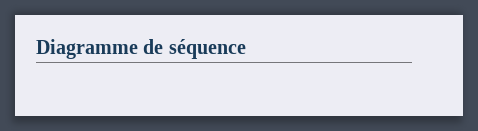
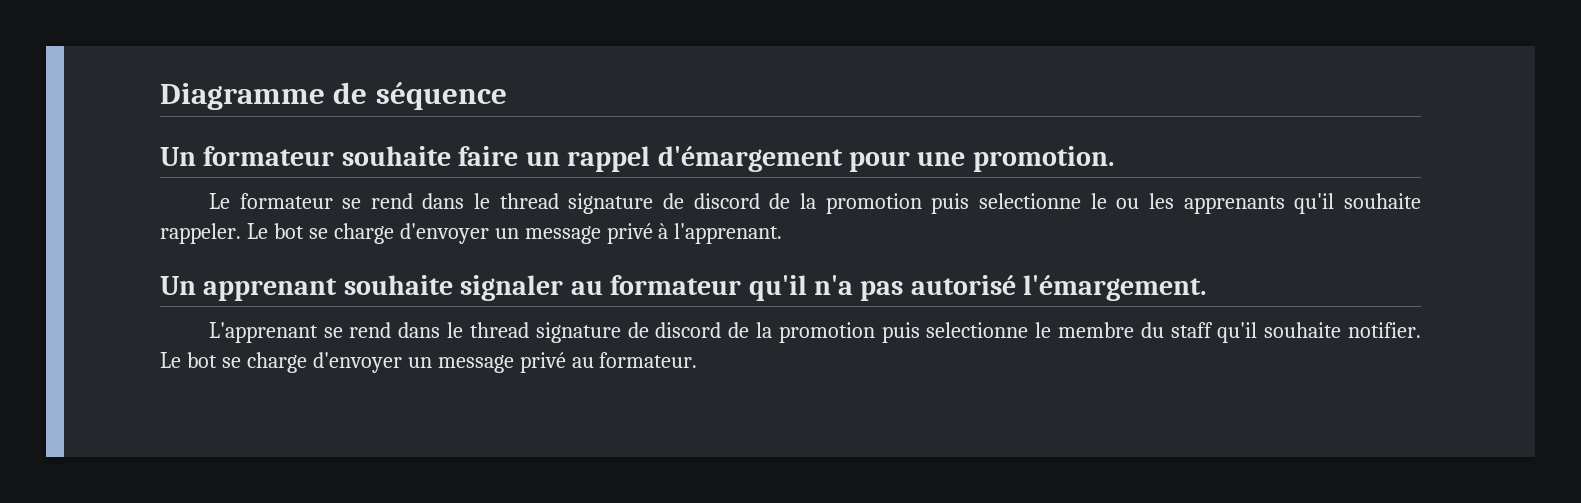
(246, 49) none -> [160,146,1114,172] [208,193,1422,214] [160,223,783,244] [160,275,1207,301] [208,322,1422,343] [160,352,698,373] // Un formateur souhaite faire un rappel d'émargement pour une promotion. // Le formateur se rend dans le thread signature de discord de la promotion puis selectionne le ou les apprenants qu'il souhaite rappeler. Le bot se charge d'envoyer un message privé à l'apprenant. // Un apprenant souhaite signaler au formateur qu'il n'a pas autorisé l'émargement. // L'apprenant se rend dans le thread signature de discord de la promotion puis selectionne le membre du staff qu'il souhaite notifier. Le bot se charge d'envoyer un message privé au formateur.

